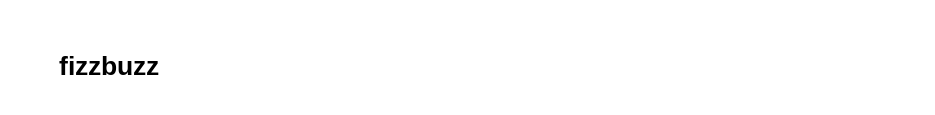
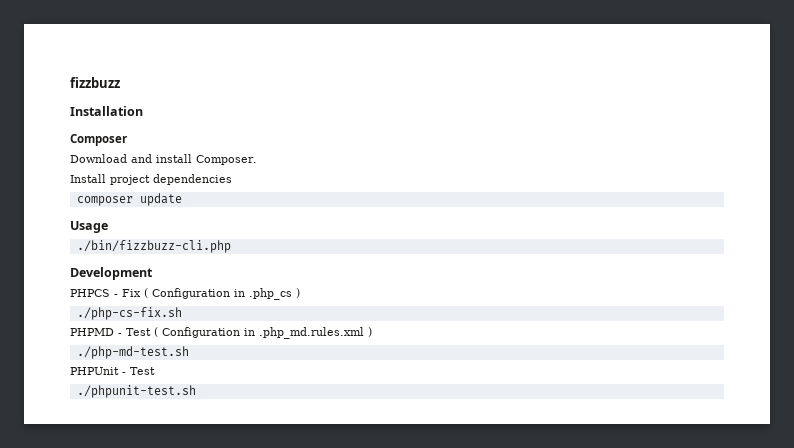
(159, 65) none -> [70,106,143,116] [70,134,127,146] [70,154,257,165] [70,174,232,185] [76,193,182,206] [70,221,108,233] [76,240,231,253] [70,267,153,280] [70,288,300,300] [76,307,182,320] [70,327,372,339] [76,346,189,359] [70,367,155,375] [76,385,196,398] // Installation // Composer // Download and install Composer. // Install project dependencies // composer update // Usage // ./bin/fizzbuzz-cli.php // Development // PHPCS - Fix ( Configuration in .php_cs ) // ./php-cs-fix.sh // PHPMD - Test ( Configuration in .php_md.rules.xml ) // ./php-md-test.sh // PHPUnit - Test // ./phpunit-test.sh

